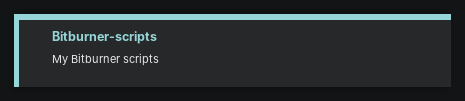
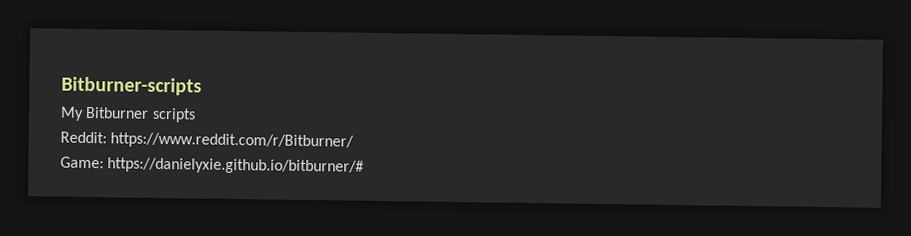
(159, 59) none -> [60,131,355,150] [60,156,365,175] // Reddit: https://www.reddit.com/r/Bitburner/ // Game: https://danielyxie.github.io/bitburner/#

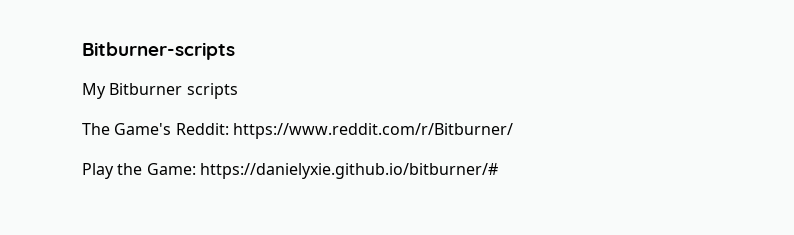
(196, 115) none -> [82,123,172,135] The Game's
(355, 141) none -> [82,163,143,179] Play the

